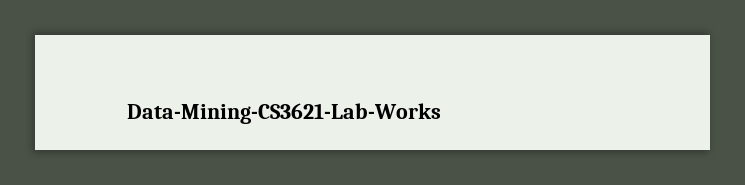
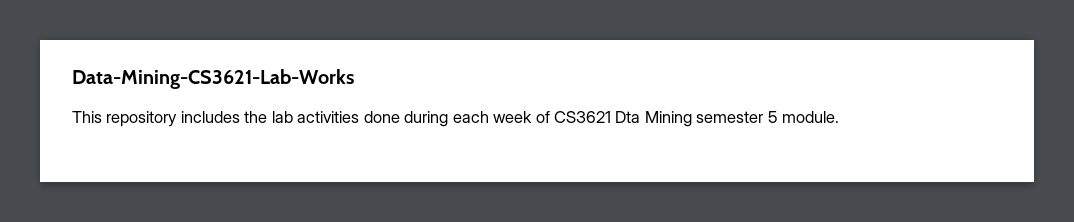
(441, 113) none -> [72,111,840,127] // This repository includes the lab activities done during each week of CS3621 Dta Mining semester 5 module.

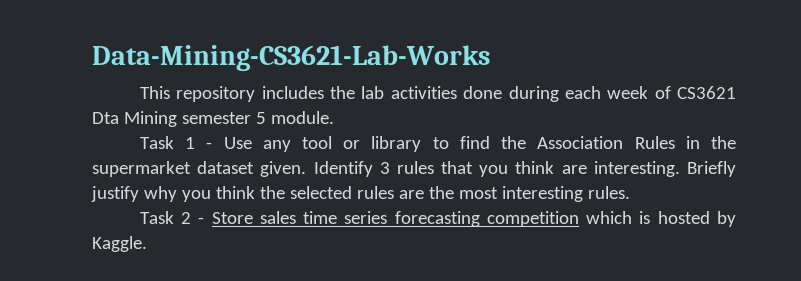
(840, 117) none -> [139,136,737,152] [92,161,737,177] [91,186,630,202] [139,211,736,227] [92,236,147,252] // Task 1 - Use any tool or library to find the Association Rules in the supermarket dataset given. Identify 3 rules that you think are interesting. Briefly justify why you think the selected rules are the most interesting rules. // Task 2 - Store sales time series forecasting competition which is hosted by Kaggle.

